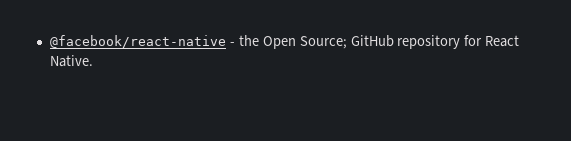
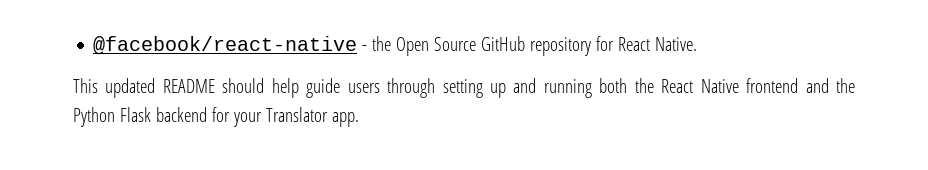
[299,36,347,49] Source; -> [434,37,477,51] Source
(93, 61) none -> [73,78,856,98] [73,107,359,127] // This updated README should help guide users through setting up and running both the React Native frontend and the Python Flask backend for your Translator app.

